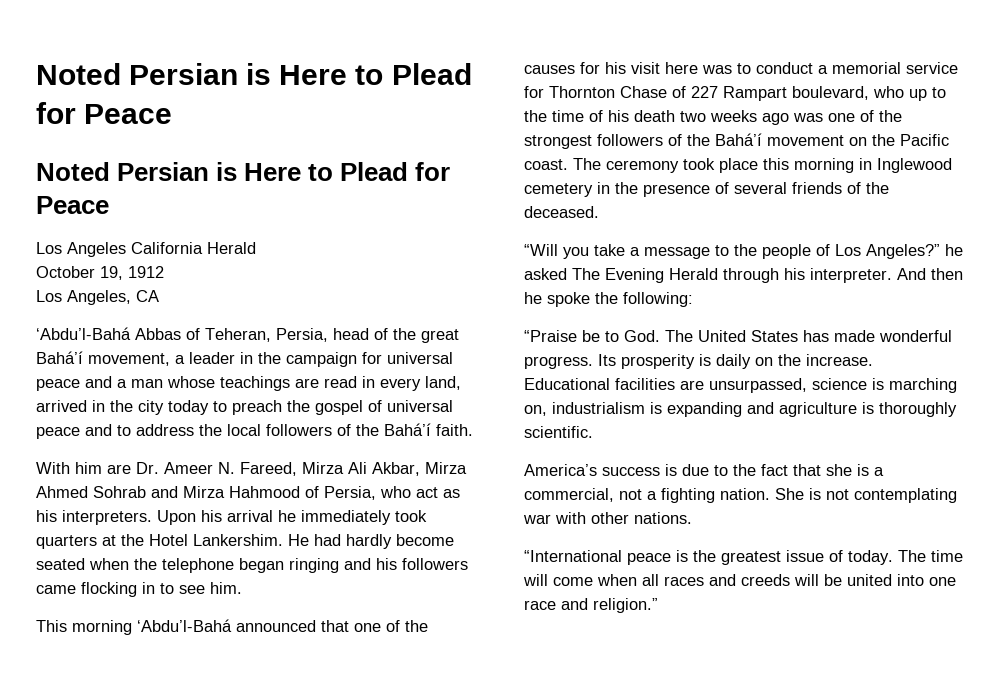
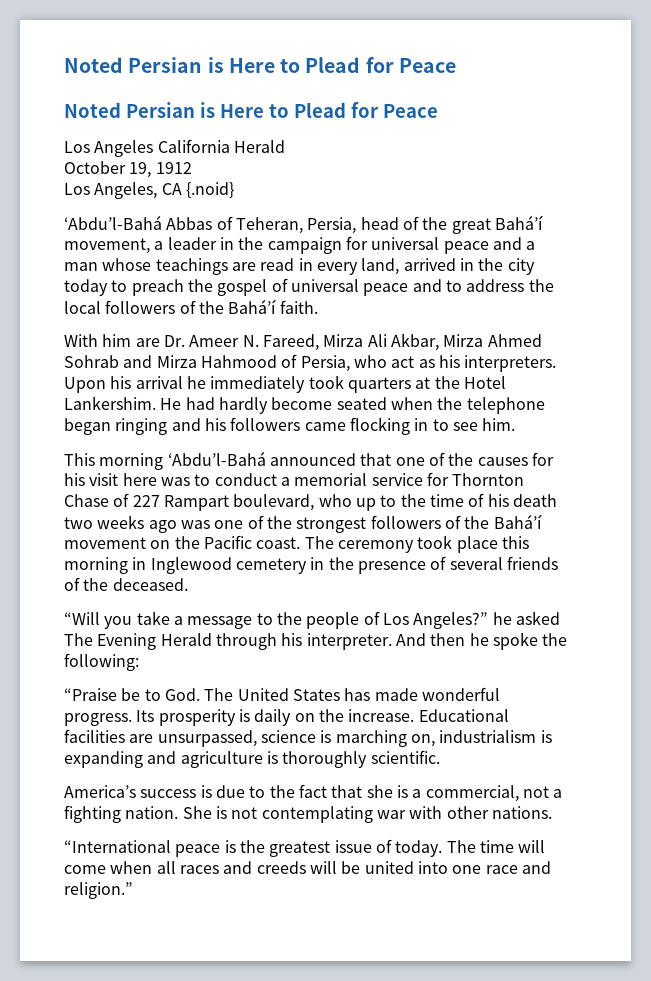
(159, 296) none -> [185,182,234,198] {.noid}

